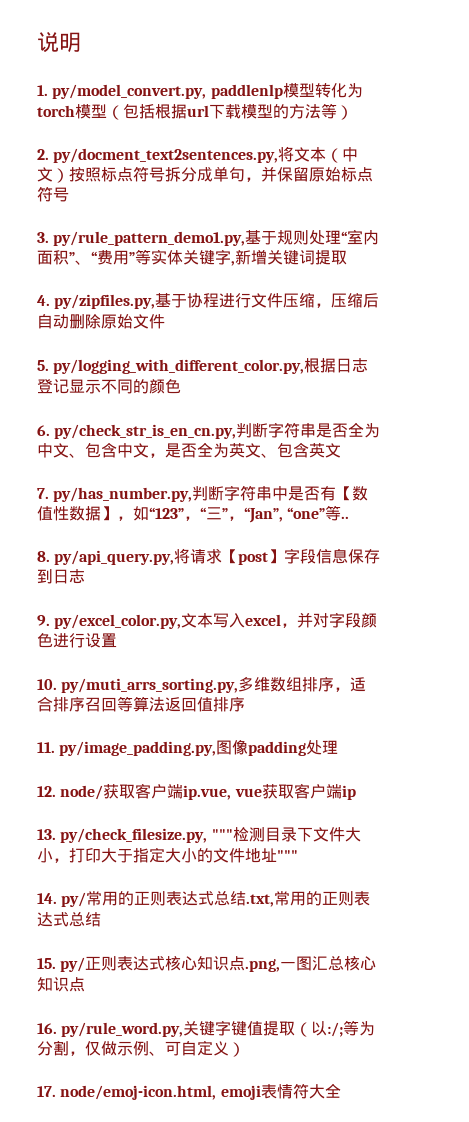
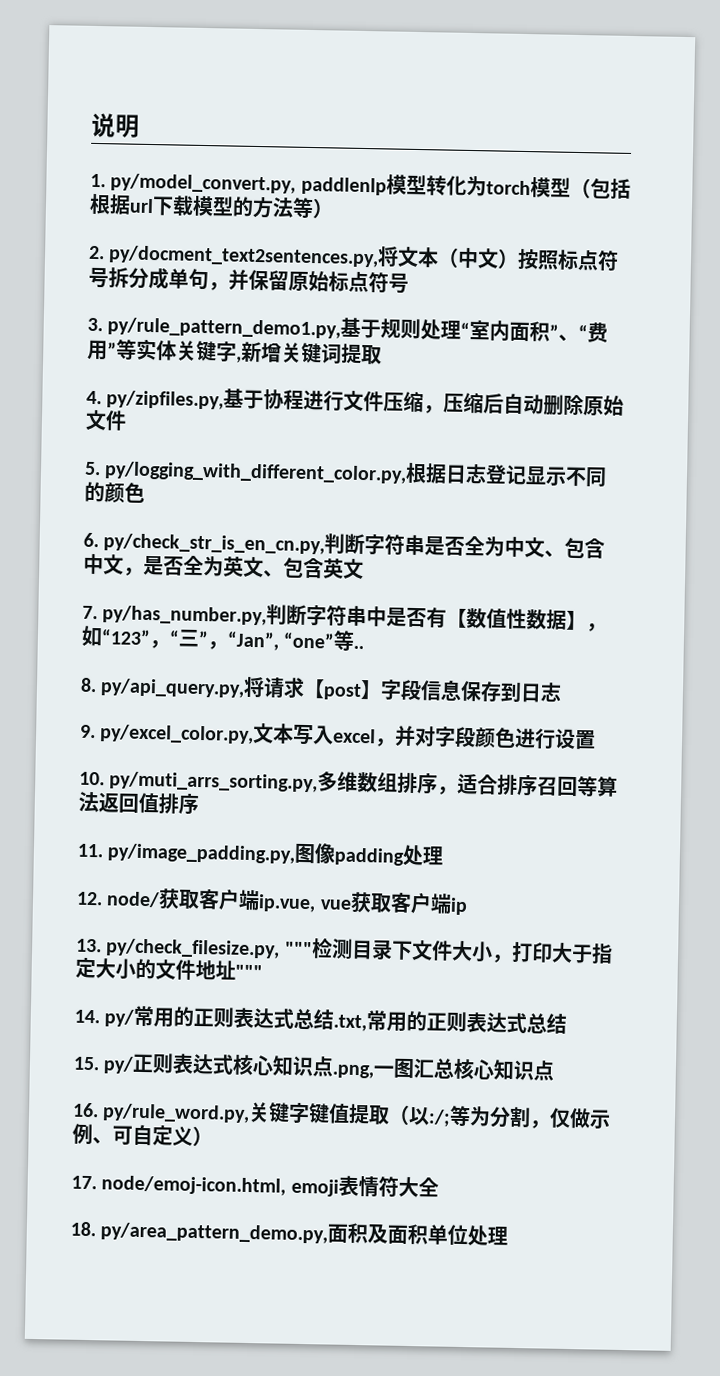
(341, 1090) none -> [70,1221,509,1247] // 18. py/area_pattern_demo.py,面积及面积单位处理

